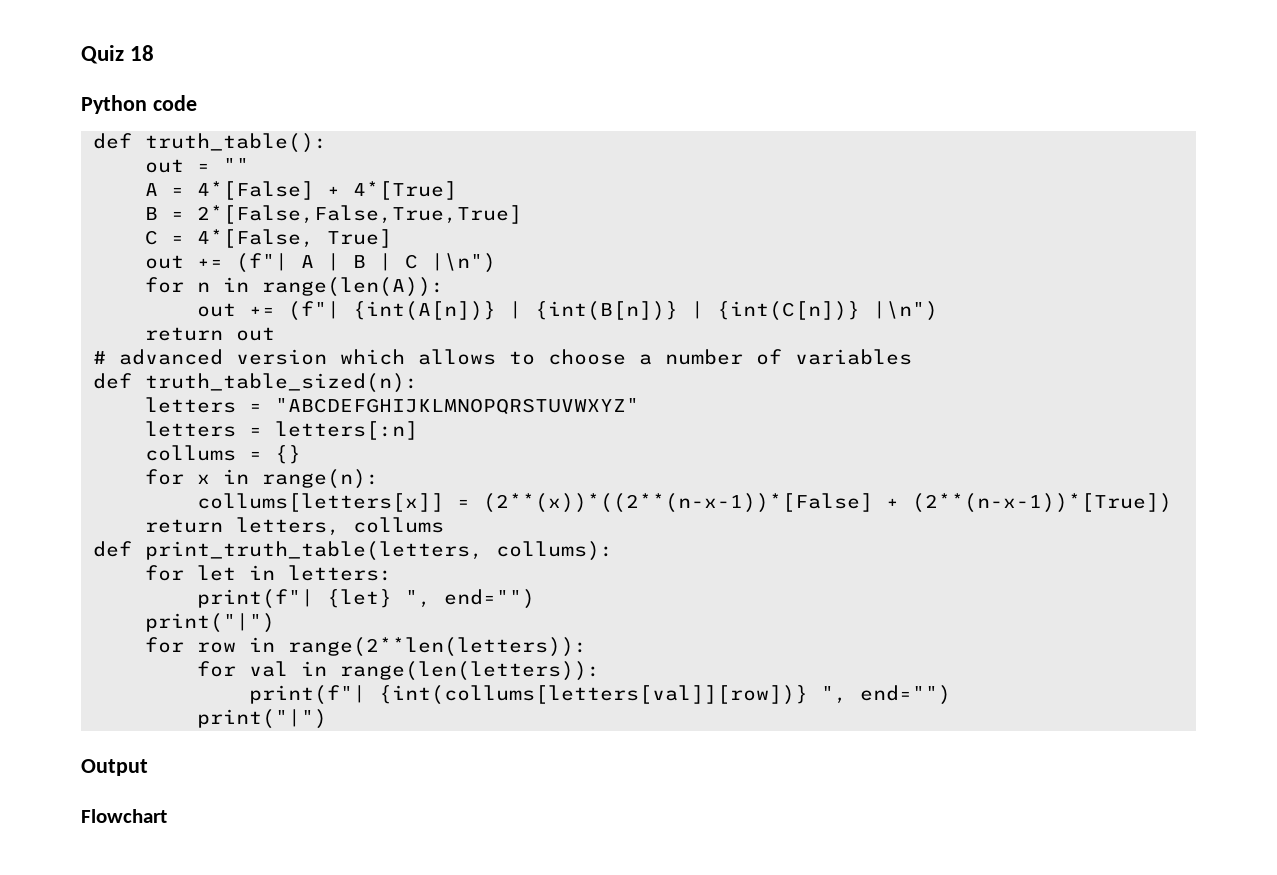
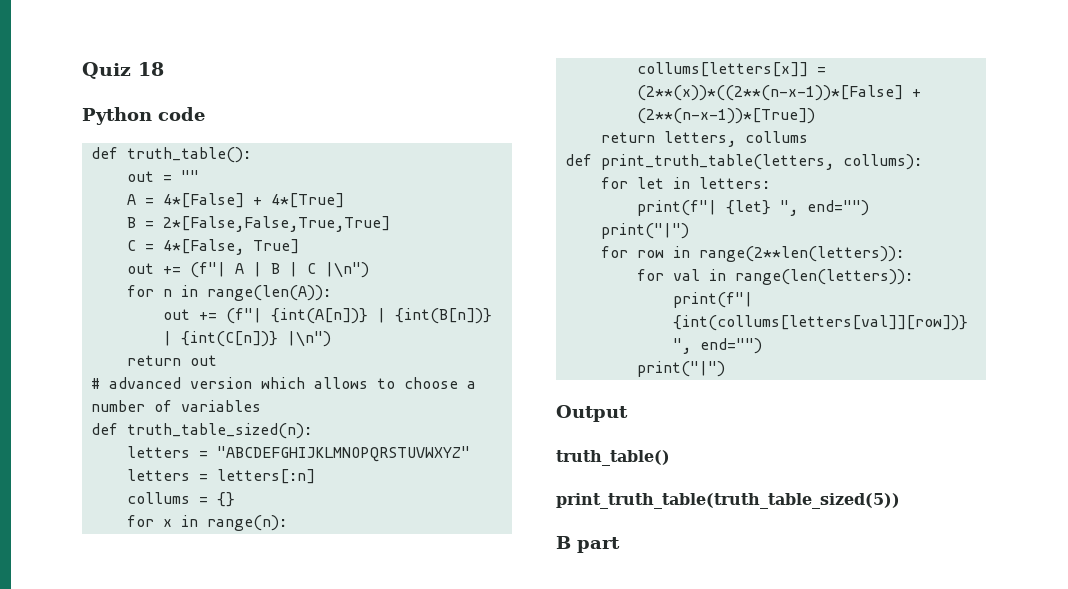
[81,809,167,823] Flowchart -> [556,450,670,466] [556,493,900,509] [556,536,620,553] truth_table() // print_truth_table(truth_table_sized(5)) // B part

